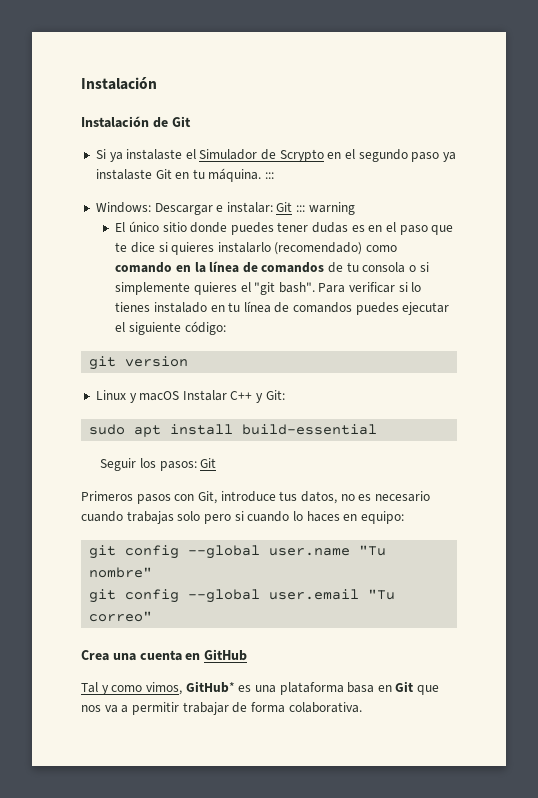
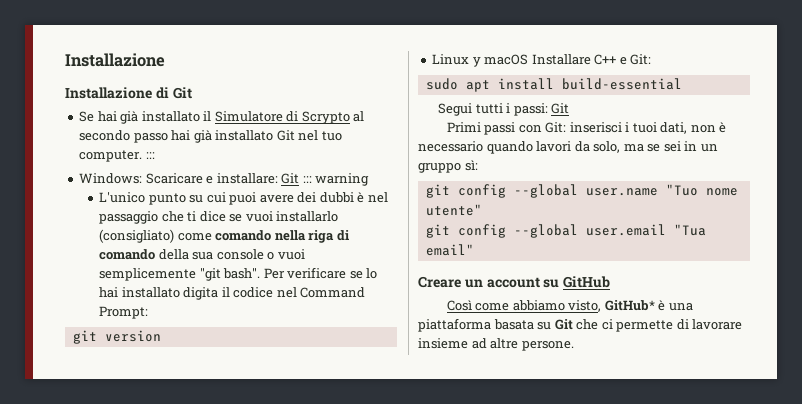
[81,77,157,90] [81,116,191,128] [95,149,456,162] [95,168,262,182] Instalación // Instalación de Git // Si ya instalaste el Simulador de Scrypto en el segundo paso ya instalaste Git en tu máquina. -> [65,53,165,67] [65,87,192,99] [79,111,365,124] [79,130,342,143] [79,150,143,162] Installazione // Installazione di Git // Se hai già installato il Simulatore di Scrypto al secondo passo hai già installato Git nel tuo computer.
[154,202,273,215] Descargar e instalar: -> [145,173,278,184] Scaricare e installare:
[115,221,454,235] [115,242,398,255] [115,261,429,273] [115,282,422,295] [115,301,450,315] [115,321,226,335] El único sitio donde puedes tener dudas es en el paso que te dice si quieres instalarlo (recomendado) como comando en la línea de comandos de tu consola o si simplemente quieres el "git bash". Para verificar si lo tienes instalado en tu línea de comandos puedes ejecutar el siguiente código: -> [99,192,388,205] [99,211,339,224] [99,229,349,243] [99,249,305,260] [99,267,378,281] [99,287,366,300] [99,306,149,319] L'unico punto su cui puoi avere dei dubbi è nel passaggio che ti dice se vuoi installarlo (consigliato) come comando nella riga di comando della sua console o vuoi semplicemente "git bash". Per verificare se lo hai installato digita il codice nel Command Prompt:
[182,390,264,403] Instalar C++ y -> [531,54,627,65] Installare C++ e
[100,458,217,471] [81,491,430,504] [81,511,404,524] Seguir los pasos: Git // Primeros pasos con Git, introduce tus datos, no es necesario cuando trabajas solo pero si cuando lo haces en equipo: -> [438,103,570,116] [446,122,727,135] [418,141,718,154] [418,160,478,173] Segui tutti i passi: Git // Primi passi con Git: inserisci i tuoi dati, non è necessario quando lavori da solo, ma se sei in un gruppo sì:
[359,545,387,556] [89,567,153,578] "Tu nombre" -> [665,184,738,196] [425,204,482,216] "Tuo nome utente"
[368,589,396,600] [89,611,153,622] [81,649,248,661] [81,681,440,695] [81,702,362,715] "Tu correo" // Crea una cuenta en GitHub // Tal y como vimos, GitHub* es una plataforma basa en Git que nos va a permitir trabajar de forma colaborativa. -> [673,224,706,236] [425,244,474,256] [418,276,611,288] [446,300,693,312] [418,318,743,332] [418,338,574,351] "Tua email" // Creare un account su GitHub // Così come abbiamo visto, GitHub* è una piattaforma basata su Git che ci permette di lavorare insieme ad altre persone.

